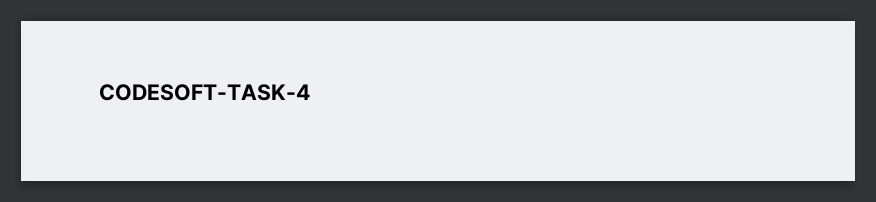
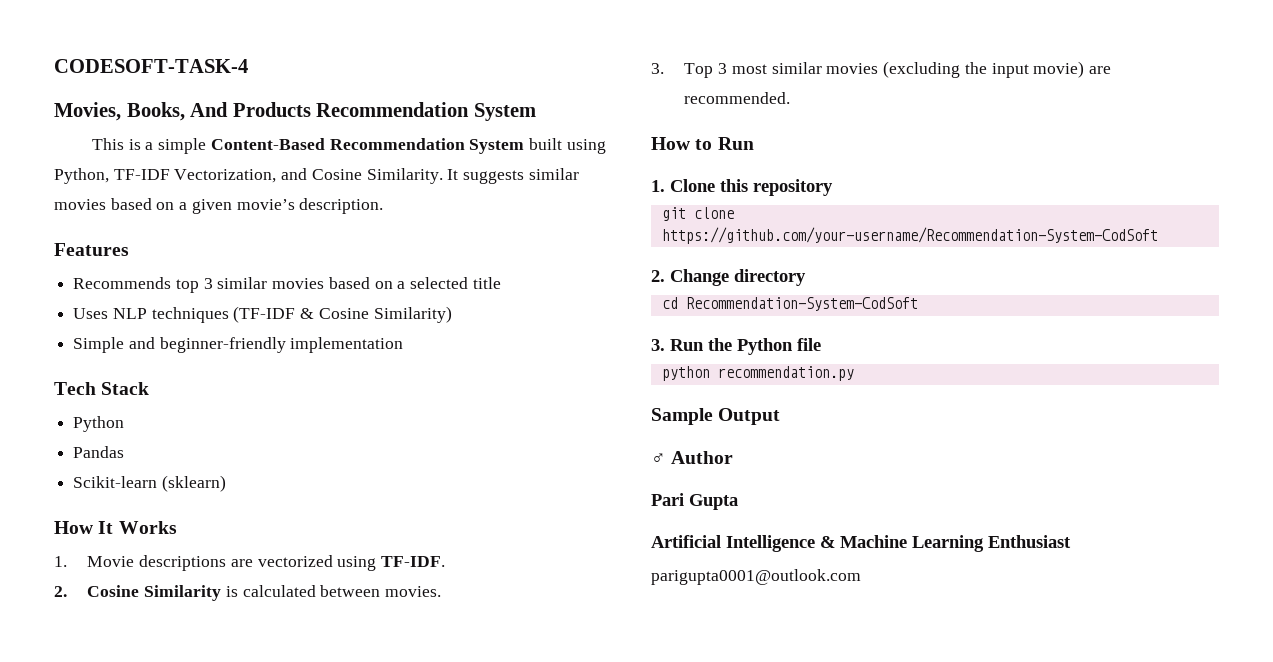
(310, 92) none -> [54,102,536,121] [91,138,606,154] [54,168,579,184] [54,198,384,214] [54,243,129,256] [73,277,501,293] [73,306,452,323] [73,337,404,353] [54,382,150,395] [73,416,125,432] [73,446,125,458] [73,475,226,492] [54,521,177,534] [54,555,446,571] [54,585,442,601] [651,61,1111,78] [684,92,791,104] [651,137,754,150] [651,179,833,196] [661,207,734,221] [661,227,1158,244] [651,269,806,286] [661,297,918,311] [651,338,821,355] [661,366,854,381] [651,408,781,425] [651,451,734,464] [651,493,738,510] [651,535,1071,552] [651,569,861,585] // Movies, Books, And Products Recommendation System // This is a simple Content-Based Recommendation System built using Python, TF-IDF Vectorization, and Cosine Similarity. It suggests similar movies based on a given movie’s description. // Features // Recommends top 3 similar movies based on a selected title // Uses NLP techniques (TF-IDF & Cosine Similarity) // Simple and beginner-friendly implementation // Tech Stack // Python // Pandas // Scikit-learn (sklearn) // How It Works // 1. Movie descriptions are vectorized using TF-IDF. // 2. Cosine Similarity is calculated between movies. // 3. Top 3 most similar movies (excluding the input movie) are recommended. // How to Run // 1. Clone this repository // git clone https://github.com/your-username/Recommendation-System-CodSoft // 2. Change directory // cd Recommendation-System-CodSoft // 3. Run the Python file // python recommendation.py // Sample Output // ♂ Author // Pari Gupta // Artificial Intelligence & Machine Learning Enthusiast // parigupta0001@outlook.com

